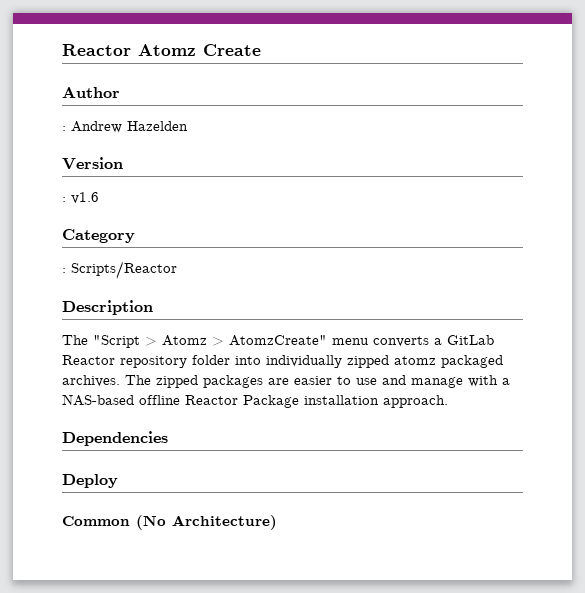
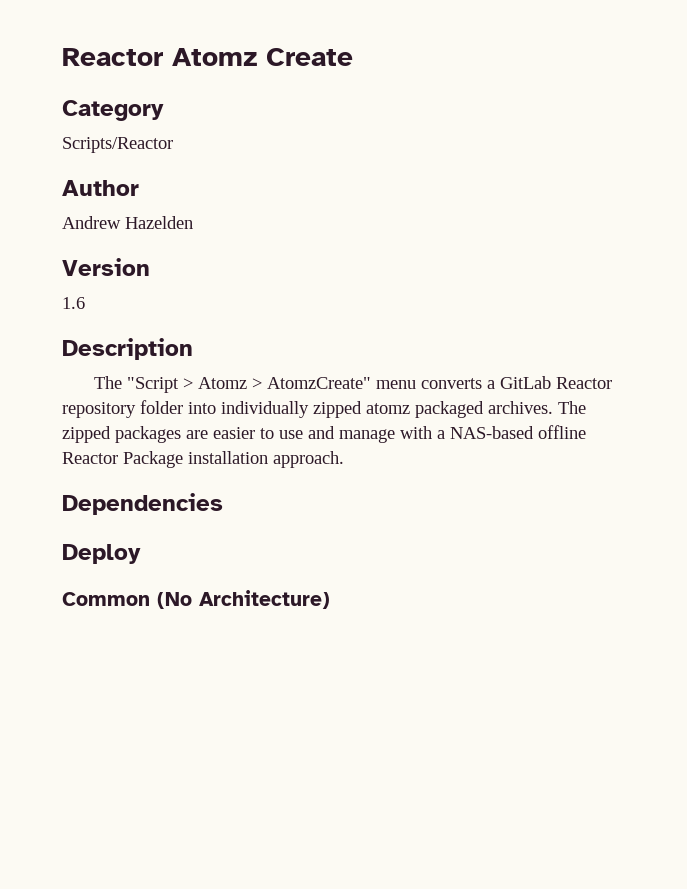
(261, 50) none -> [62,100,164,121] [62,137,173,153] // Category // Scripts/Reactor
[62,126,66,131] : -> (139, 188) none
[62,192,99,204] [62,229,135,243] [62,261,177,279] : v1.6 // Category // : Scripts/Reactor -> [62,297,85,309] 1.6

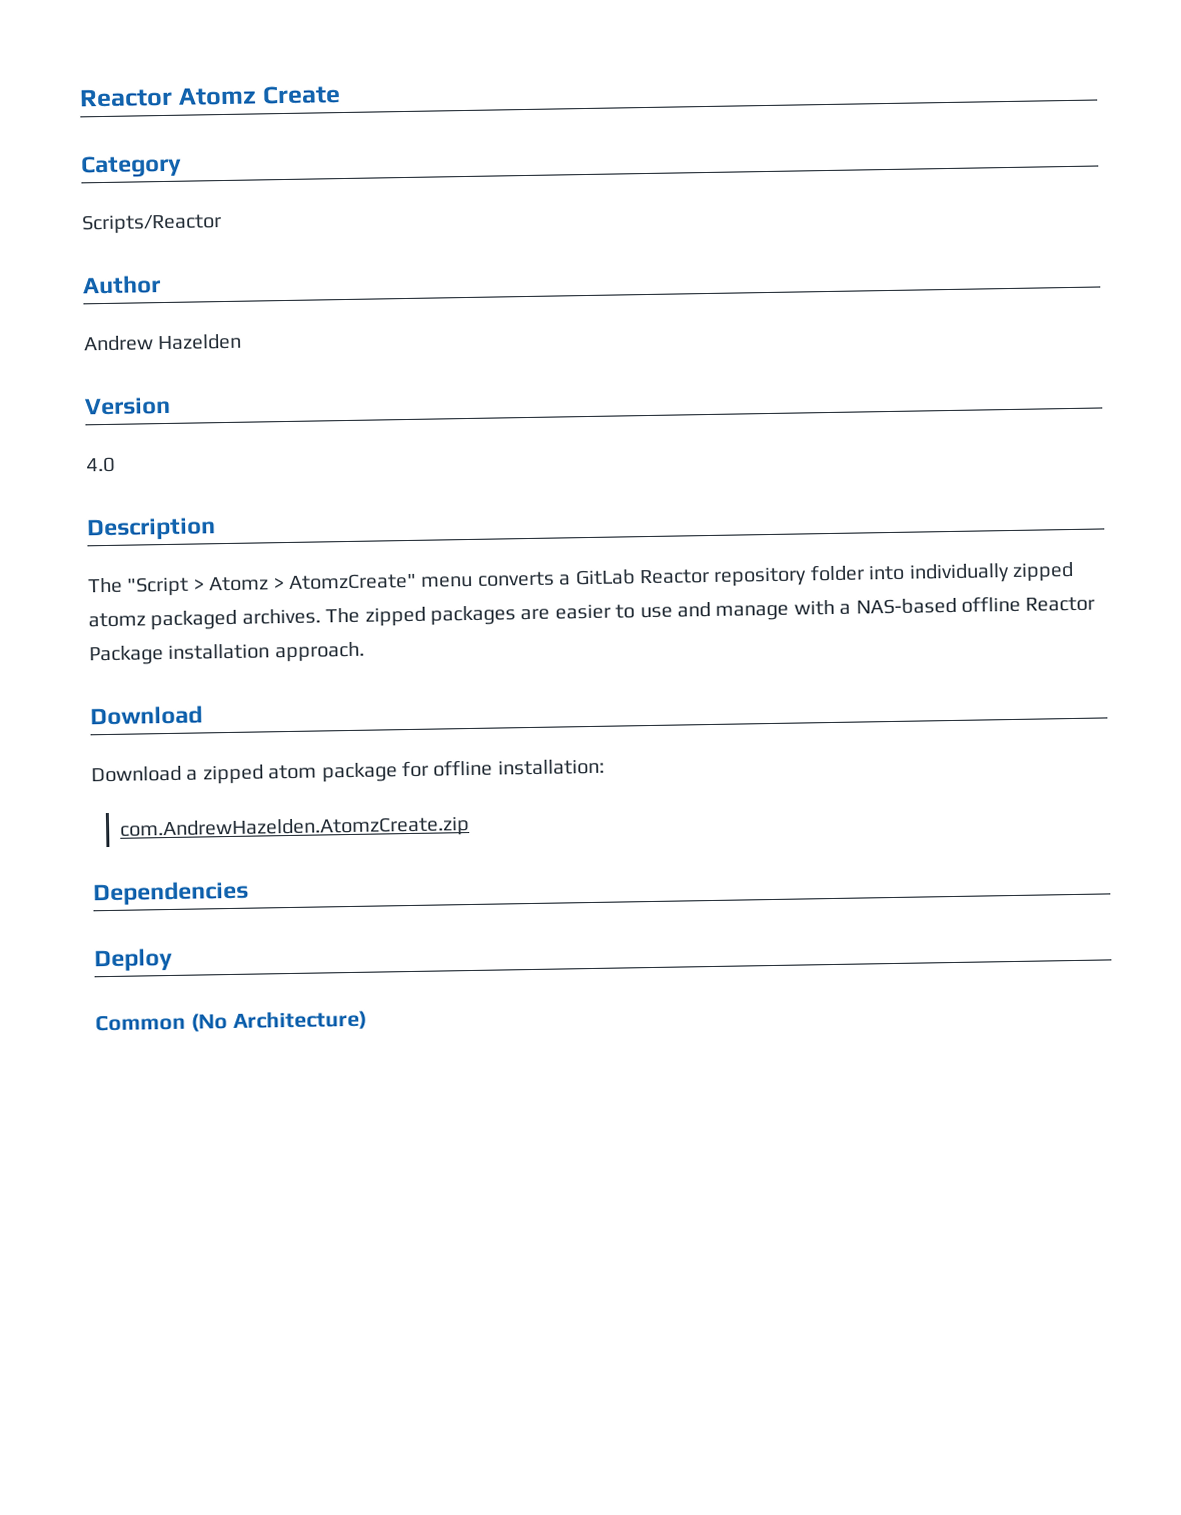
[62,297,85,309] 1.6 -> [85,456,116,473] 4.0
(344, 459) none -> [90,705,203,726] [91,758,605,785] [119,816,470,841] // Download // Download a zipped atom package for offline installation: // com.AndrewHazelden.AtomzCreate.zip

